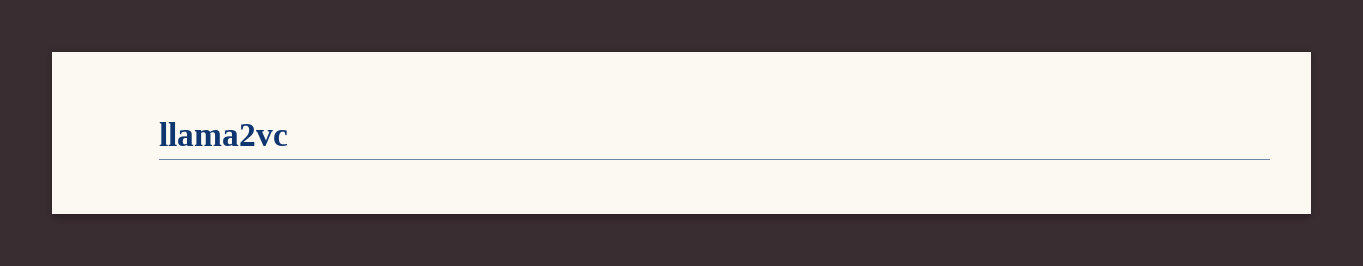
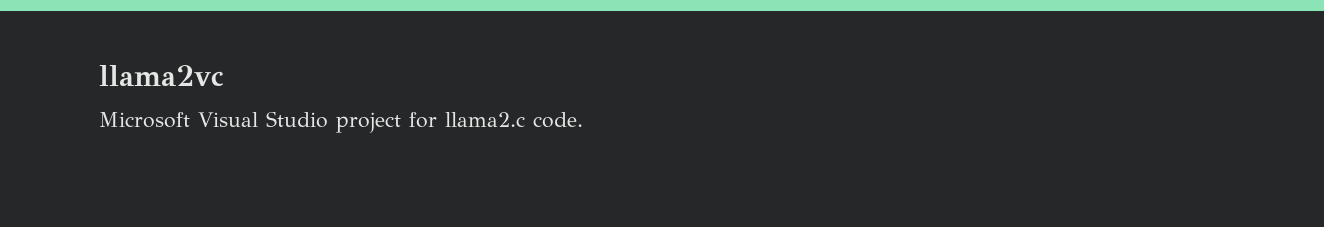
(288, 134) none -> [99,111,583,133] // Microsoft Visual Studio project for llama2.c code.

